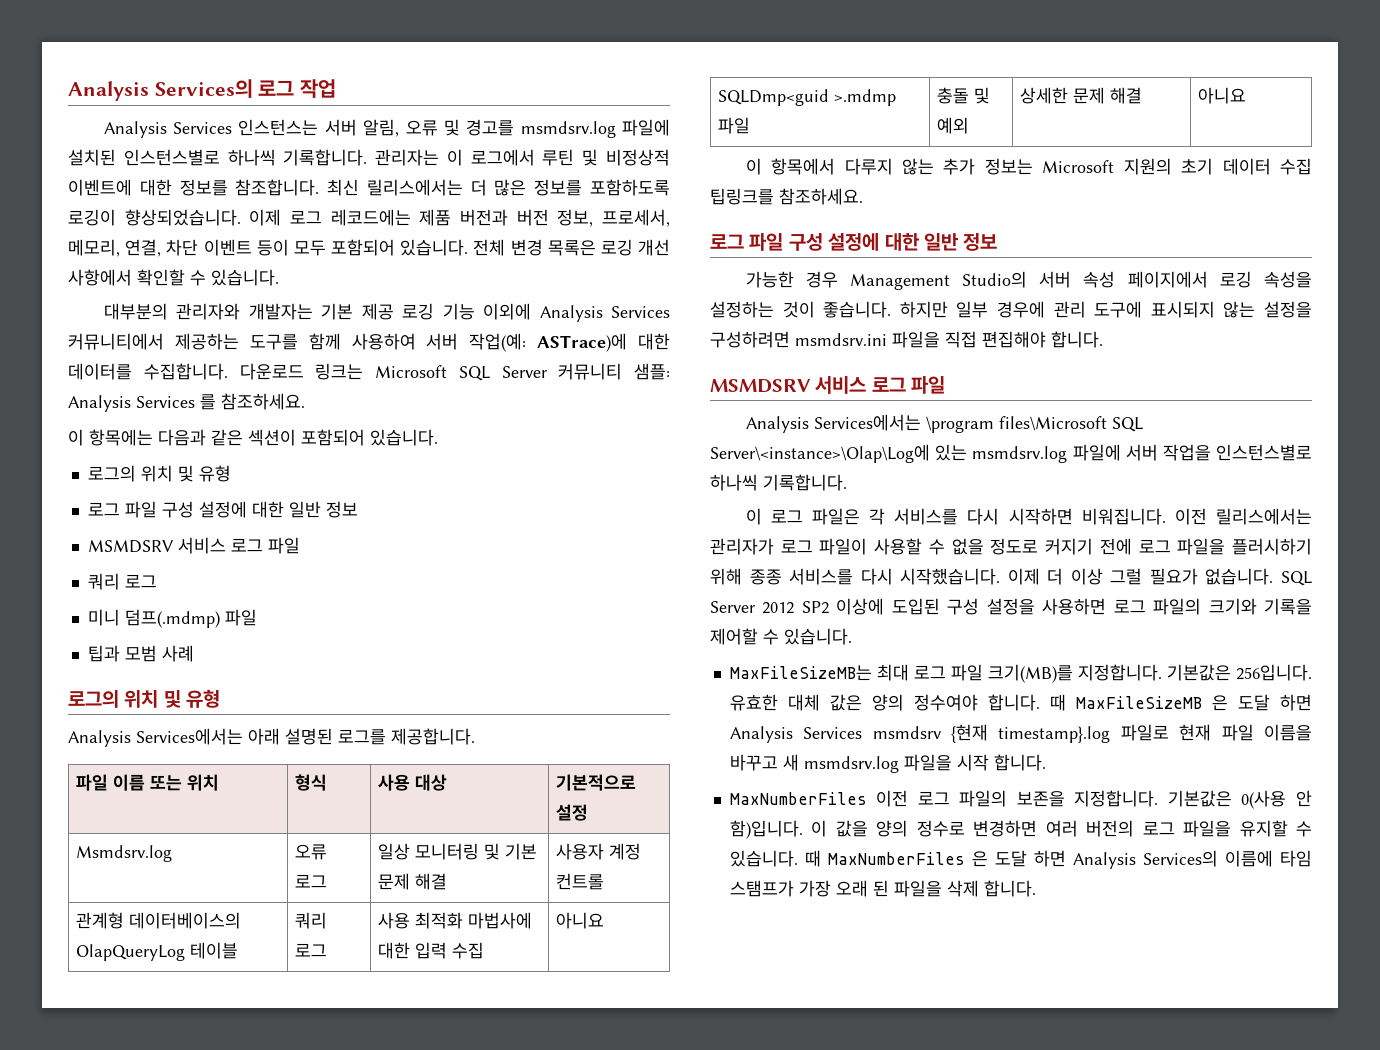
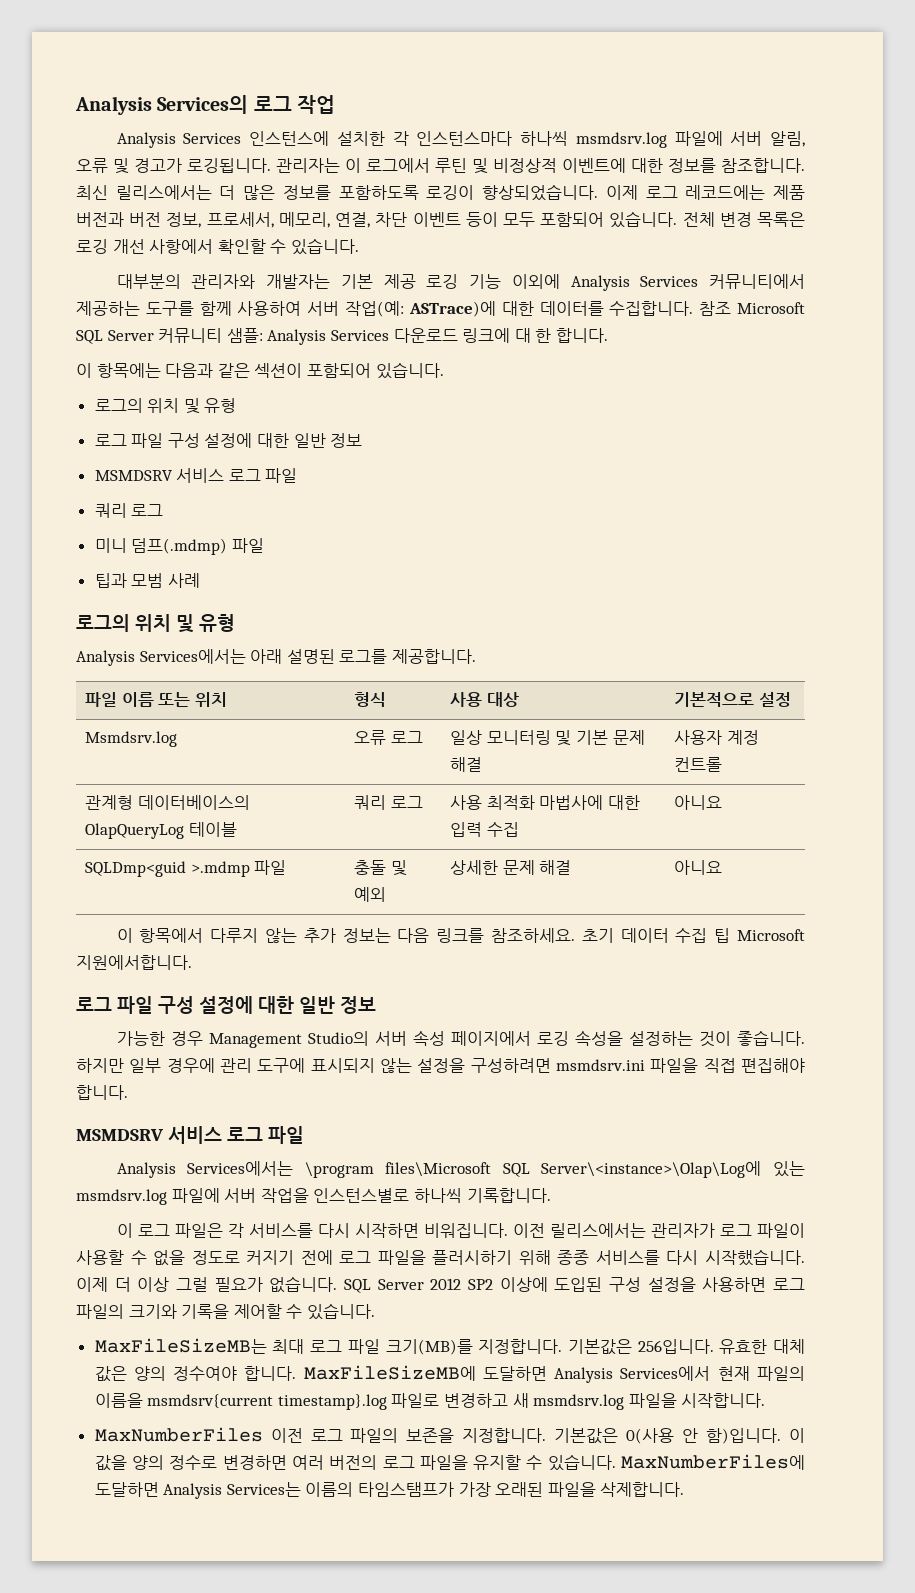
[238,119,670,138] [68,149,368,166] 인스턴스는 서버 알림, 오류 및 경고를 msmdsrv.log 파일에 설치된 인스턴스별로 하나씩 기록합니다. -> [249,131,805,148] [76,158,271,174] 인스턴스에 설치한 각 인스턴스마다 하나씩 msmdsrv.log 파일에 서버 알림, 오류 및 경고가 로깅됩니다.
[239,363,364,380] 다운로드 링크는 -> [699,301,732,316] 참조
[200,393,305,410] 를 참조하세요. -> [393,328,608,343] 다운로드 링크에 대 한 합니다.
[1042,158,1312,175] [710,188,863,205] Microsoft 지원의 초기 데이터 수집 팁링크를 참조하세요. -> [397,928,805,943] [76,955,192,970] 다음 링크를 참조하세요. 초기 데이터 수집 팁 Microsoft 지원에서합니다.
[1049,694,1312,711] [729,724,1312,743] [729,754,778,771] 때 MaxFileSizeMB 은 도달 하면 Analysis Services msmdsrv {현재 timestamp}.log 파일로 현재 파일 이름을 바꾸고 -> [303,1365,805,1383] [94,1393,509,1410] MaxFileSizeMB에 도달하면 Analysis Services에서 현재 파일의 이름을 msmdsrv{current timestamp}.log 파일로 변경하고
[956,754,1046,771] 시작 합니다. -> [681,1393,766,1408] 시작합니다.
[804,850,1312,869] [729,880,1036,897] 때 MaxNumberFiles 은 도달 하면 Analysis Services의 이름에 타임 스탬프가 가장 오래 된 파일을 삭제 합니다. -> [621,1454,805,1470] [94,1482,685,1499] MaxNumberFiles에 도달하면 Analysis Services는 이름의 타임스탬프가 가장 오래된 파일을 삭제합니다.

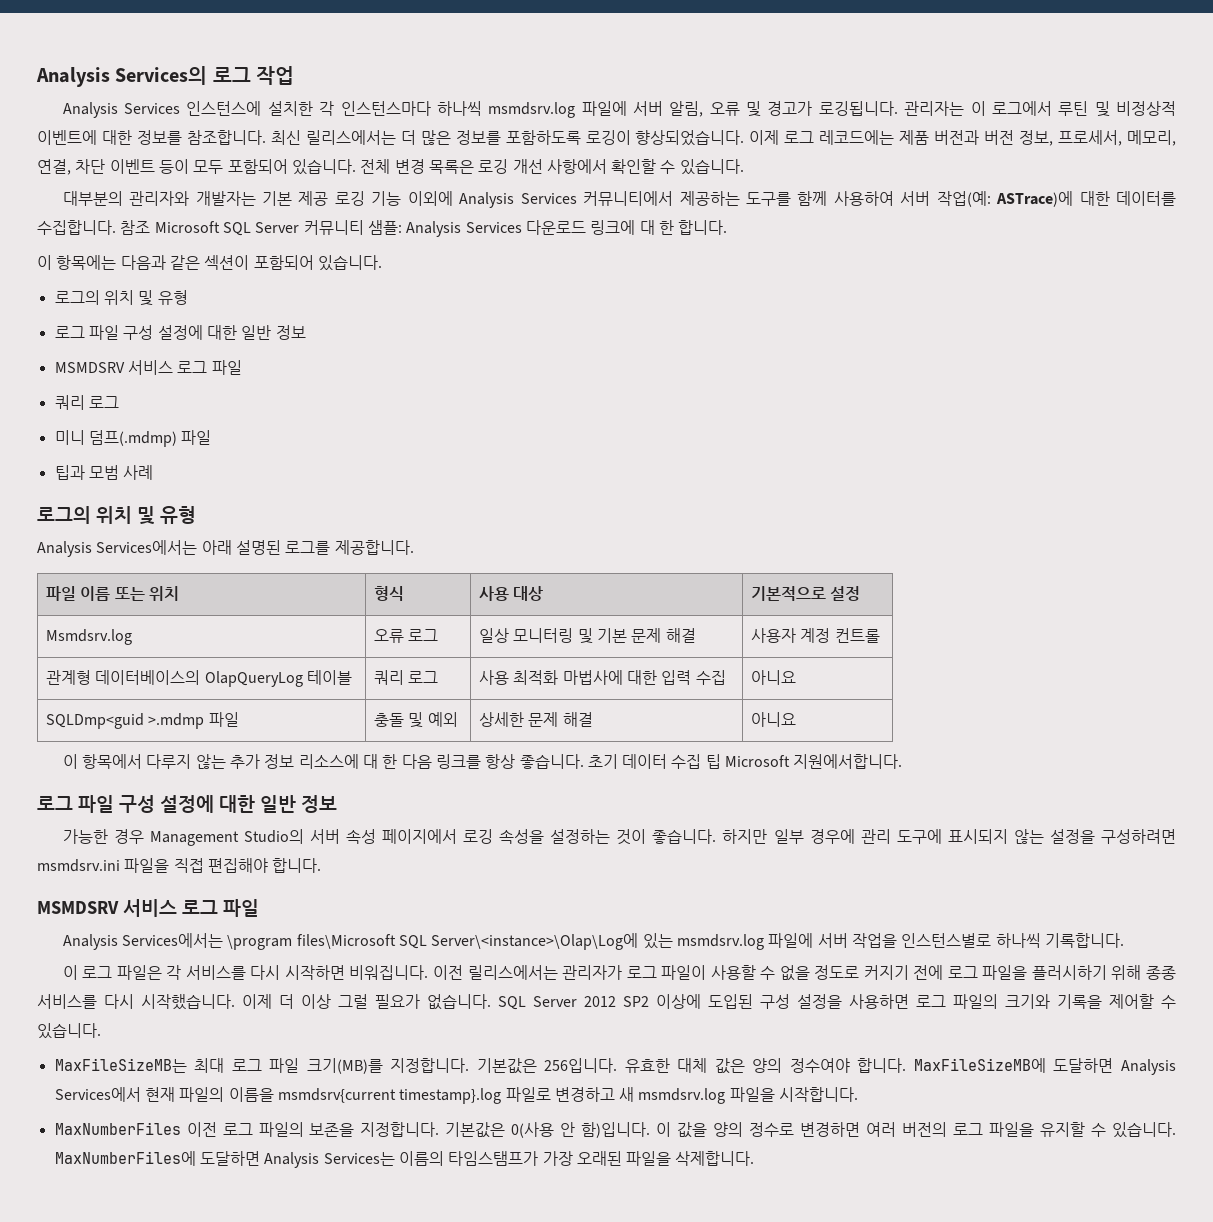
[342,928,576,943] 정보는 다음 링크를 참조하세요. -> [264,754,584,769] 정보 리소스에 대 한 다음 링크를 항상 좋습니다.

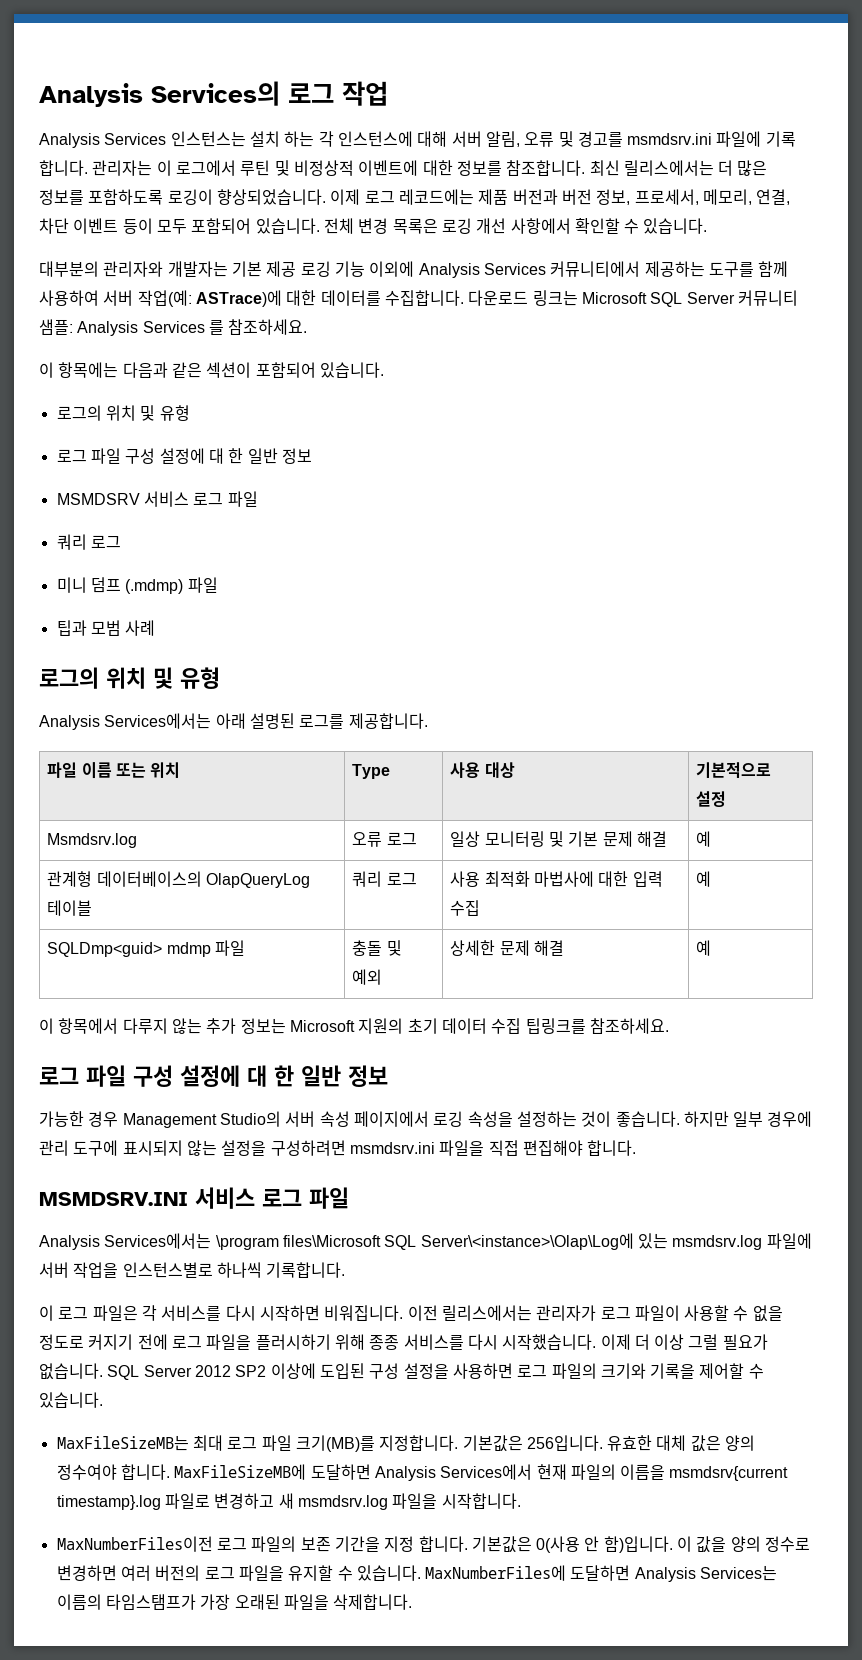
[186,101,898,118] 인스턴스에 설치한 각 인스턴스마다 하나씩 msmdsrv.log 파일에 서버 알림, 오류 및 경고가 로깅됩니다. -> [170,131,796,147] [39,160,88,176] 인스턴스는 설치 하는 각 인스턴스에 대해 서버 알림, 오류 및 경고를 msmdsrv.ini 파일에 기록 합니다.
[120,220,151,235] 참조 -> [468,290,578,306] 다운로드 링크는
[525,220,728,235] 다운로드 링크에 대 한 합니다. -> [208,319,308,335] 를 참조하세요.
[206,325,237,340] 대한 -> [208,448,244,464] 대 한
[88,430,177,447] 덤프(.mdmp) -> [90,577,184,594] 덤프 (.mdmp)
[373,586,404,601] 형식 -> [352,764,391,779] Type
[750,628,880,643] 사용자 계정 컨트롤 -> [696,831,712,847] 예
[750,670,796,685] [45,713,205,729] 아니요 // SQLDmp<guid >.mdmp -> [696,871,712,887] [47,942,211,957] 예 // SQLDmp<guid> mdmp
[750,712,796,727] 아니요 -> [696,940,712,956] 예
[264,754,903,769] [37,795,255,813] 정보 리소스에 대 한 다음 링크를 항상 좋습니다. 초기 데이터 수집 팁 Microsoft 지원에서합니다. // 로그 파일 구성 설정에 대한 -> [240,1018,669,1034] [39,1065,294,1087] 정보는 Microsoft 지원의 초기 데이터 수집 팁링크를 참조하세요. // 로그 파일 구성 설정에 대 한
[37,901,119,914] MSMDSRV -> [39,1192,188,1206] MSMDSRV.INI
[54,1122,440,1137] MaxNumberFiles 이전 로그 파일의 보존을 지정합니다. -> [56,1536,468,1552] MaxNumberFiles이전 로그 파일의 보존 기간을 지정 합니다.

